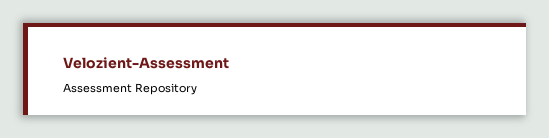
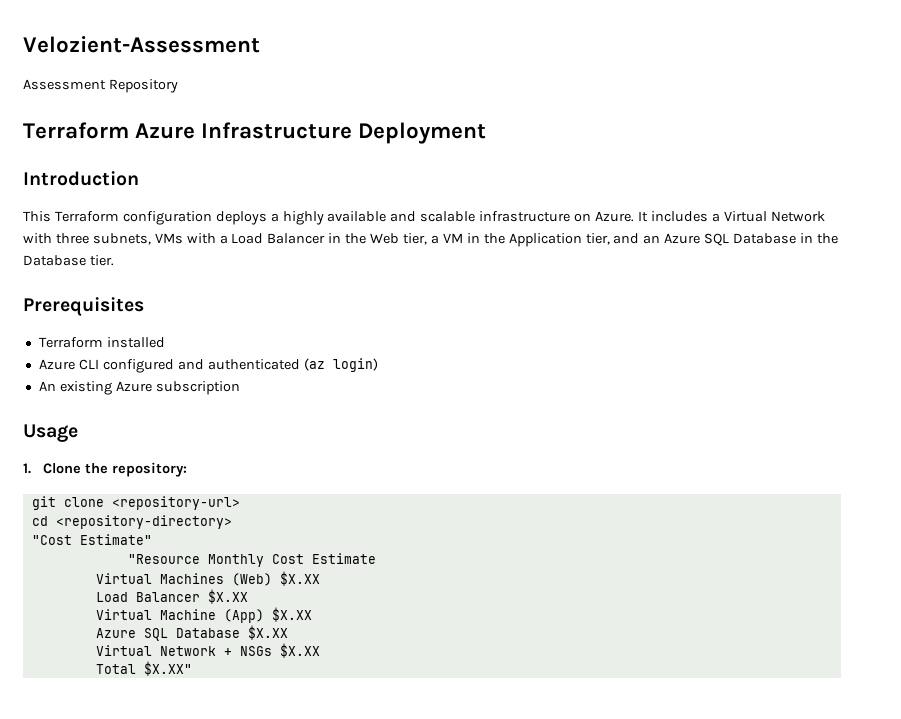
(197, 89) none -> [23,122,487,144] [23,171,139,186] [23,211,825,225] [23,233,838,247] [23,255,114,266] [23,297,144,316] [38,337,165,348] [38,358,378,373] [38,381,240,395] [23,424,78,442] [23,462,187,477] [31,496,240,510] [31,515,232,529] [31,534,152,545] [127,553,376,567] [95,571,320,586] [95,589,248,604] [95,607,312,623] [95,625,288,641] [95,643,320,658] [95,661,192,676] // Terraform Azure Infrastructure Deployment // Introduction // This Terraform configuration deploys a highly available and scalable infrastructure on Azure. It includes a Virtual Network with three subnets, VMs with a Load Balancer in the Web tier, a VM in the Application tier, and an Azure SQL Database in the Database tier. // Prerequisites // Terraform installed // Azure CLI configured and authenticated (az login) // An existing Azure subscription // Usage // 1. Clone the repository: // git clone <repository-url> // cd <repository-directory> // "Cost Estimate" // "Resource Monthly Cost Estimate // Virtual Machines (Web) $X.XX // Load Balancer $X.XX // Virtual Machine (App) $X.XX // Azure SQL Database $X.XX // Virtual Network + NSGs $X.XX // Total $X.XX"

